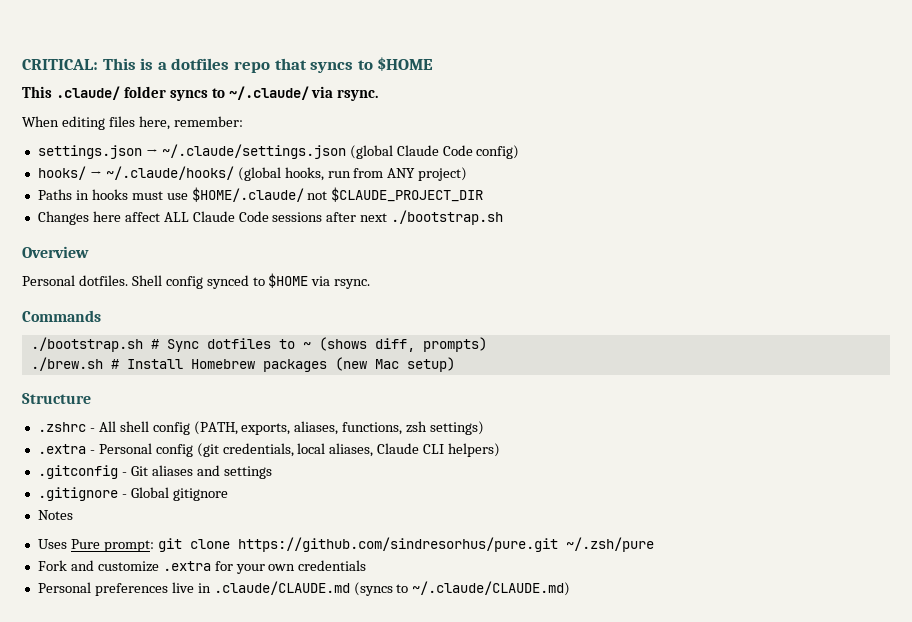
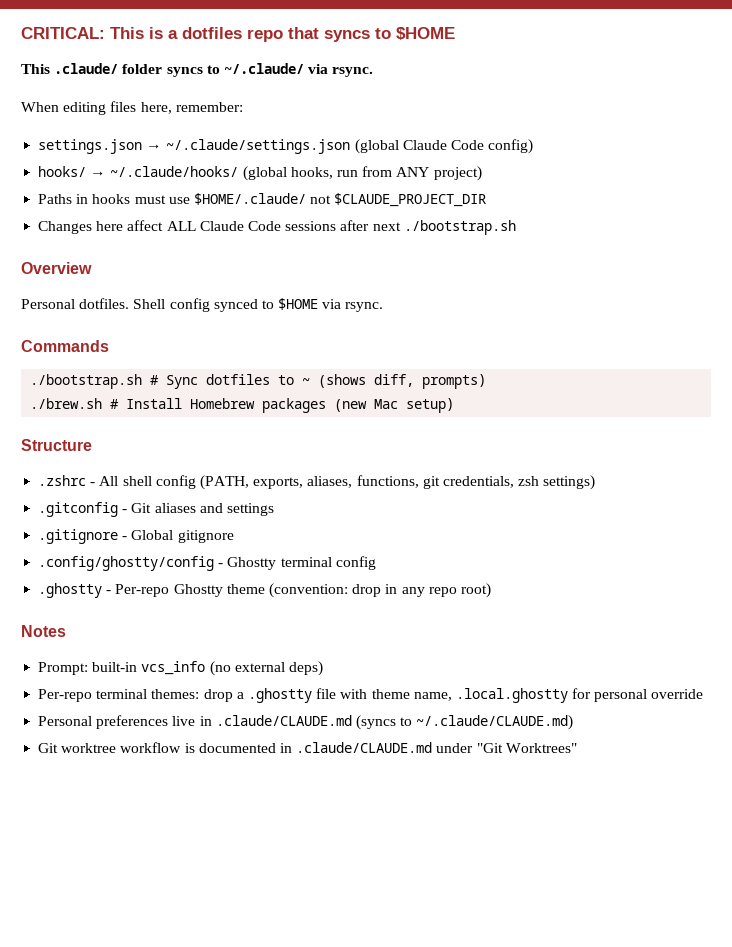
(403, 428) none -> [422,476,514,489] git credentials,
[37,443,501,457] // .extra - Personal config (git credentials, local aliases, Claude CLI helpers) -> (596, 482) none
[37,510,73,520] [37,537,654,552] [37,560,367,574] Notes // Uses Pure prompt: git clone https://github.com/sindresorhus/pure.git ~/.zsh/pure // Fork and customize .extra for your own credentials -> [38,556,376,571] [38,583,491,598] [21,625,66,637] [38,661,323,676] [38,688,704,703] .config/ghostty/config - Ghostty terminal config // .ghostty - Per-repo Ghostty theme (convention: drop in any repo root) // Notes // Prompt: built-in vcs_info (no external deps) // Per-repo terminal themes: drop a .ghostty file with theme name, .local.ghostty for personal override
(571, 588) none -> [38,742,577,753] // Git worktree workflow is documented in .claude/CLAUDE.md under "Git Worktrees"

